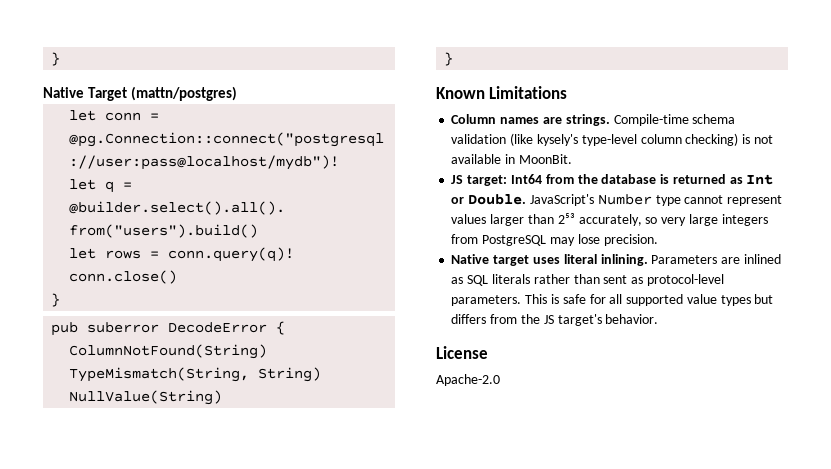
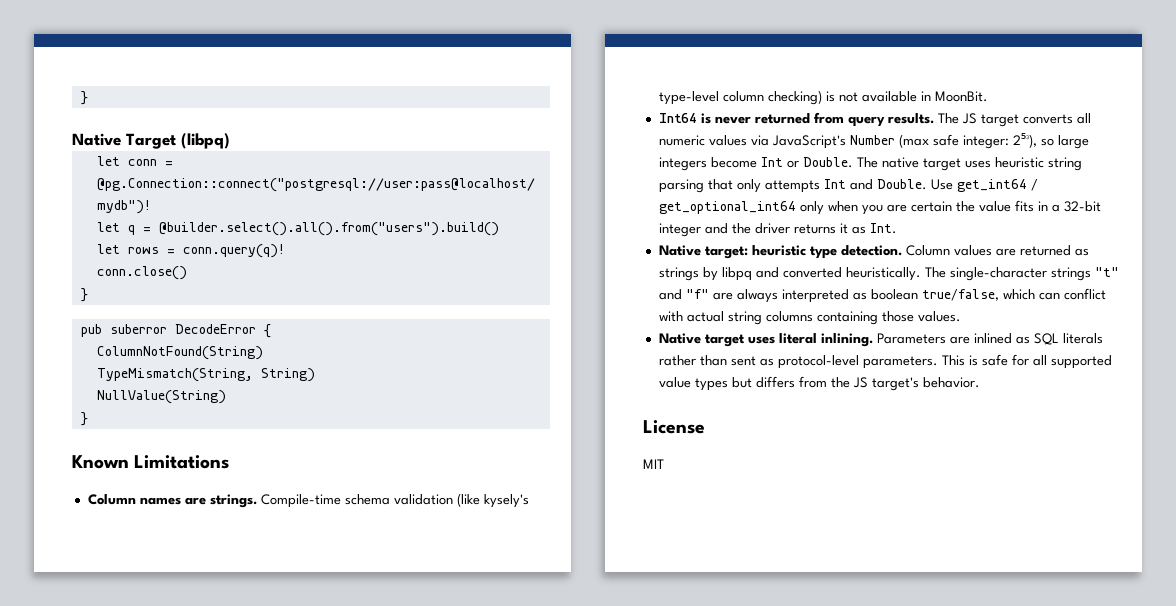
[131,86,238,101] (mattn/postgres) -> [181,133,230,149] (libpq)
[451,174,774,186] [451,194,783,206] [451,213,768,226] [451,234,658,246] JS target: Int64 from the database is returned as Int or Double. JavaScript's Number type cannot represent values larger than 2⁵³ accurately, so very large integers from PostgreSQL may lose precision. -> [658,112,1091,127] [658,133,1089,149] [658,157,1082,171] [658,179,1038,193] [658,200,1101,215] [658,223,897,237] [658,245,1089,259] [658,267,1119,281] [658,288,1106,303] [658,311,961,325] Int64 is never returned from query results. The JS target converts all numeric values via JavaScript's Number (max safe integer: 2⁵³), so large integers become Int or Double. The native target uses heuristic string parsing that only attempts Int and Double. Use get_int64 / get_optional_int64 only when you are certain the value fits in a 32-bit integer and the driver returns it as Int. // Native target: heuristic type detection. Column values are returned as strings by libpq and converted heuristically. The single-character strings "t" and "f" are always interpreted as boolean true/false, which can conflict with actual string columns containing those values.
[436,374,500,386] Apache-2.0 -> [643,459,664,469] MIT

